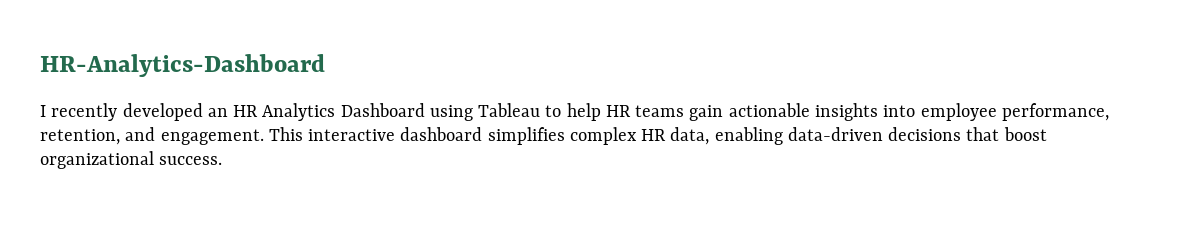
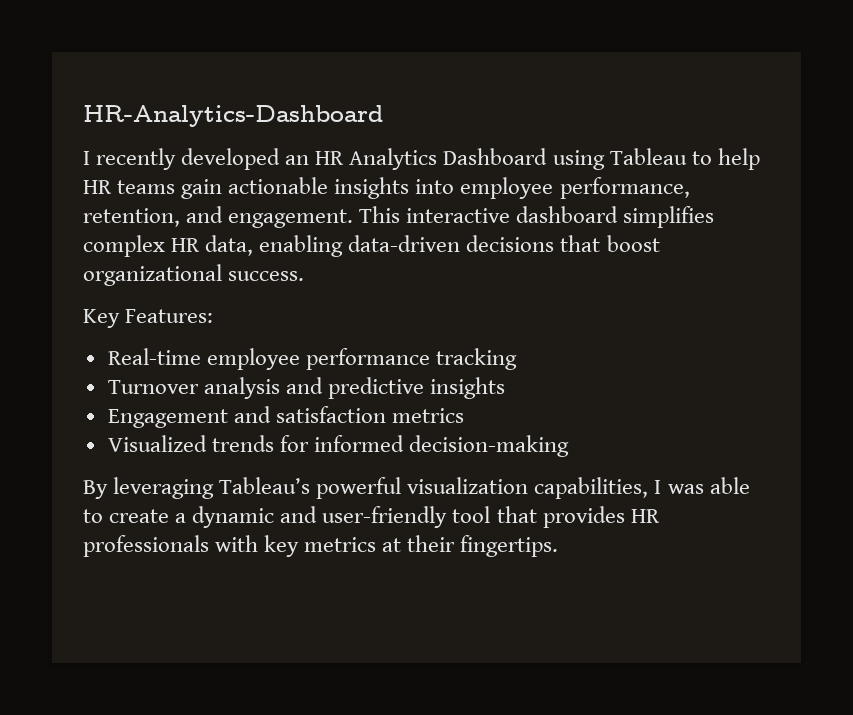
(223, 160) none -> [83,309,214,328] [107,348,517,370] [107,377,506,399] [107,406,464,428] [107,435,570,457] [83,477,750,499] [83,506,660,528] [83,535,559,557] // Key Features: // Real-time employee performance tracking // Turnover analysis and predictive insights // Engagement and satisfaction metrics // Visualized trends for informed decision-making // By leveraging Tableau’s powerful visualization capabilities, I was able to create a dynamic and user-friendly tool that provides HR professionals with key metrics at their fingertips.

